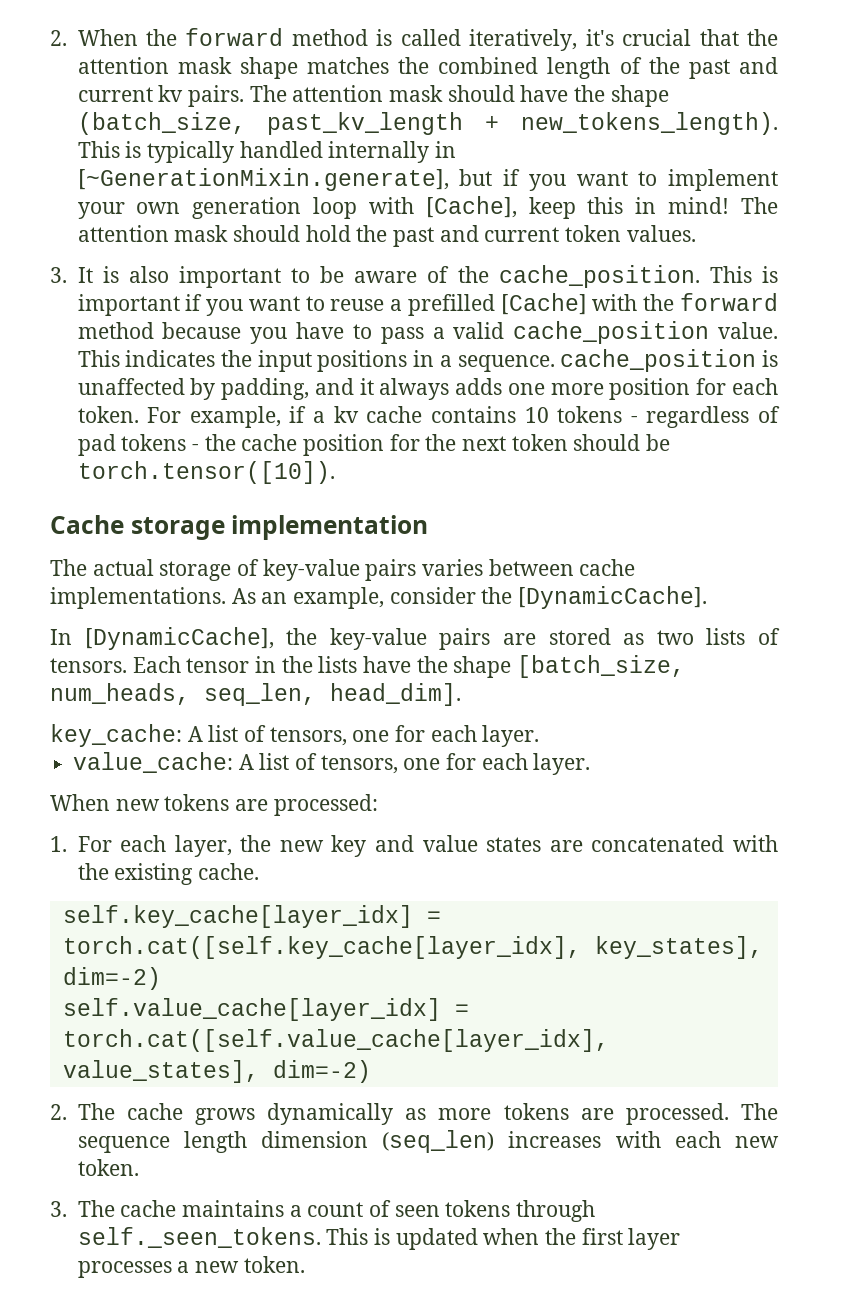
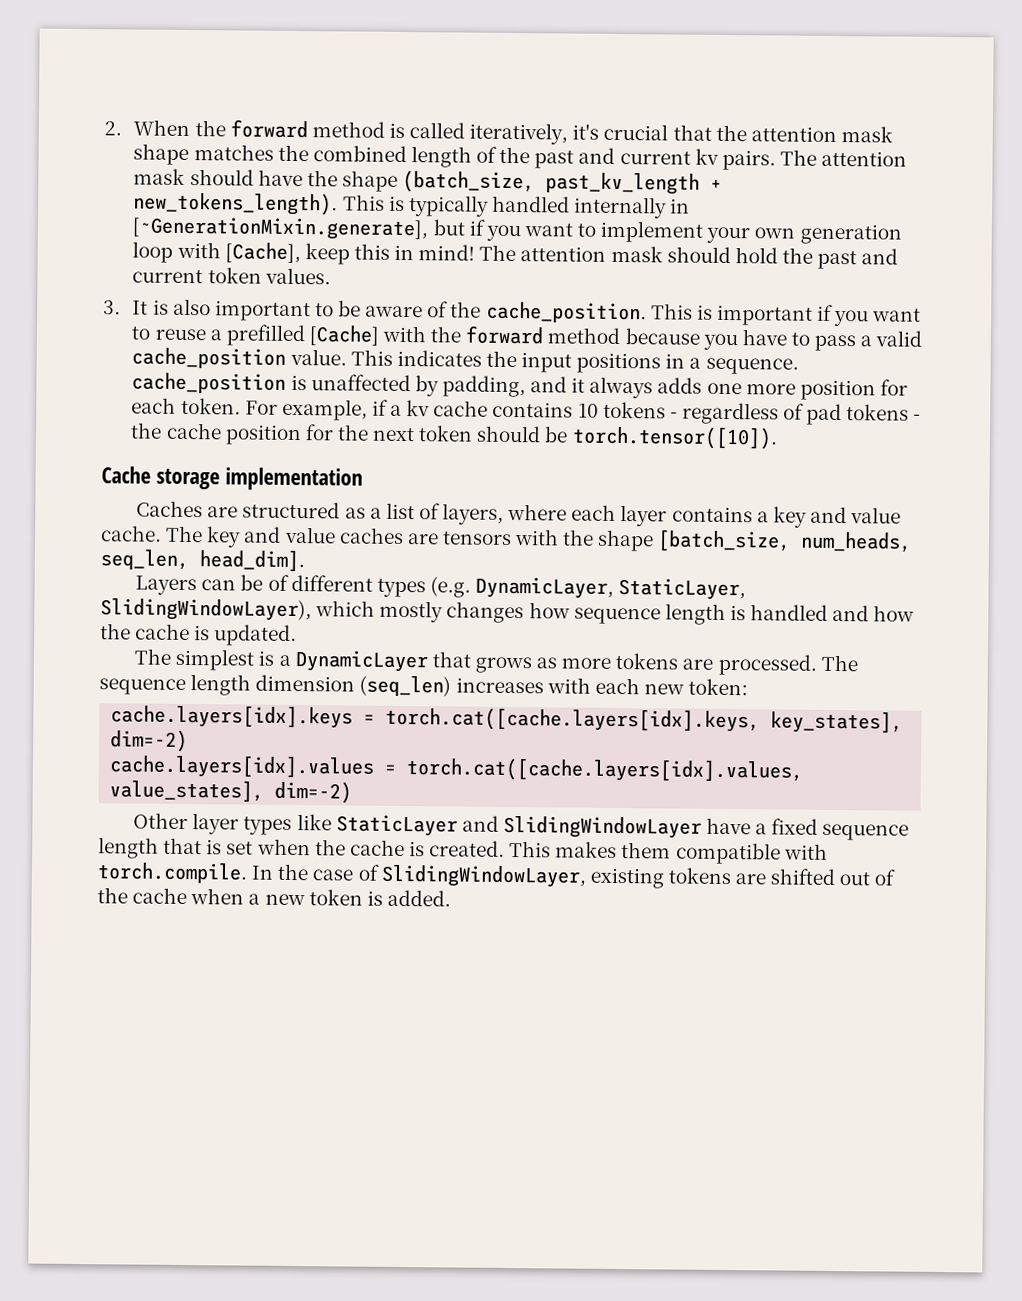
[50,559,636,581] [50,586,708,609] [50,627,781,650] [50,656,412,673] The actual storage of key-value pairs varies between cache implementations. As an example, consider the [DynamicCache]. // In [DynamicCache], the key-value pairs are stored as two lists of tensors. Each tensor in the lists have -> [136,500,902,528] [100,525,560,548] Caches are structured as a list of layers, where each layer contains a key and value cache. The key and value caches are tensors with
[50,724,540,747] [73,752,591,775] [50,794,378,816] [50,835,778,857] [77,863,259,885] [62,905,441,928] [62,936,763,959] [62,967,161,990] [62,998,469,1021] [62,1029,609,1052] [62,1060,371,1083] [50,1103,393,1125] key_cache: A list of tensors, one for each layer. // value_cache: A list of tensors, one for each layer. // When new tokens are processed: // 1. For each layer, the new key and value states are concatenated with the existing cache. // self.key_cache[layer_idx] = torch.cat([self.key_cache[layer_idx], key_states], dim=-2) // self.value_cache[layer_idx] = torch.cat([self.value_cache[layer_idx], value_states], dim=-2) // 2. The cache grows dynamically -> [135,574,747,601] [100,598,915,625] [100,623,298,647] [134,648,532,674] Layers can be of different types (e.g. DynamicLayer, StaticLayer, SlidingWindowLayer), which mostly changes how sequence length is handled and how the cache is updated. // The simplest is a DynamicLayer that grows
[77,1159,139,1176] [50,1200,595,1222] [77,1227,681,1250] [77,1256,305,1278] token. // 3. The cache maintains a count of seen tokens through self._seen_tokens. This is updated when the first layer processes a new token. -> [688,678,749,696] [110,704,904,734] [110,729,189,753] [109,754,804,783] [109,779,353,804] [133,812,910,841] [98,837,828,865] [97,862,896,889] [97,887,451,907] token: // cache.layers[idx].keys = torch.cat([cache.layers[idx].keys, key_states], dim=-2) // cache.layers[idx].values = torch.cat([cache.layers[idx].values, value_states], dim=-2) // Other layer types like StaticLayer and SlidingWindowLayer have a fixed sequence length that is set when the cache is created. This makes them compatible with torch.compile. In the case of SlidingWindowLayer, existing tokens are shifted out of the cache when a new token is added.

